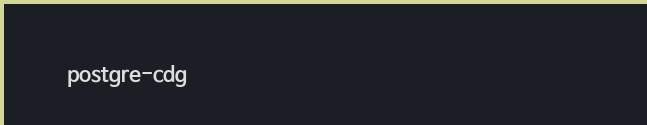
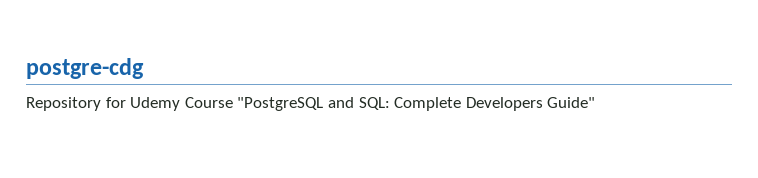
(187, 76) none -> [26,97,596,111] // Repository for Udemy Course "PostgreSQL and SQL: Complete Developers Guide"

